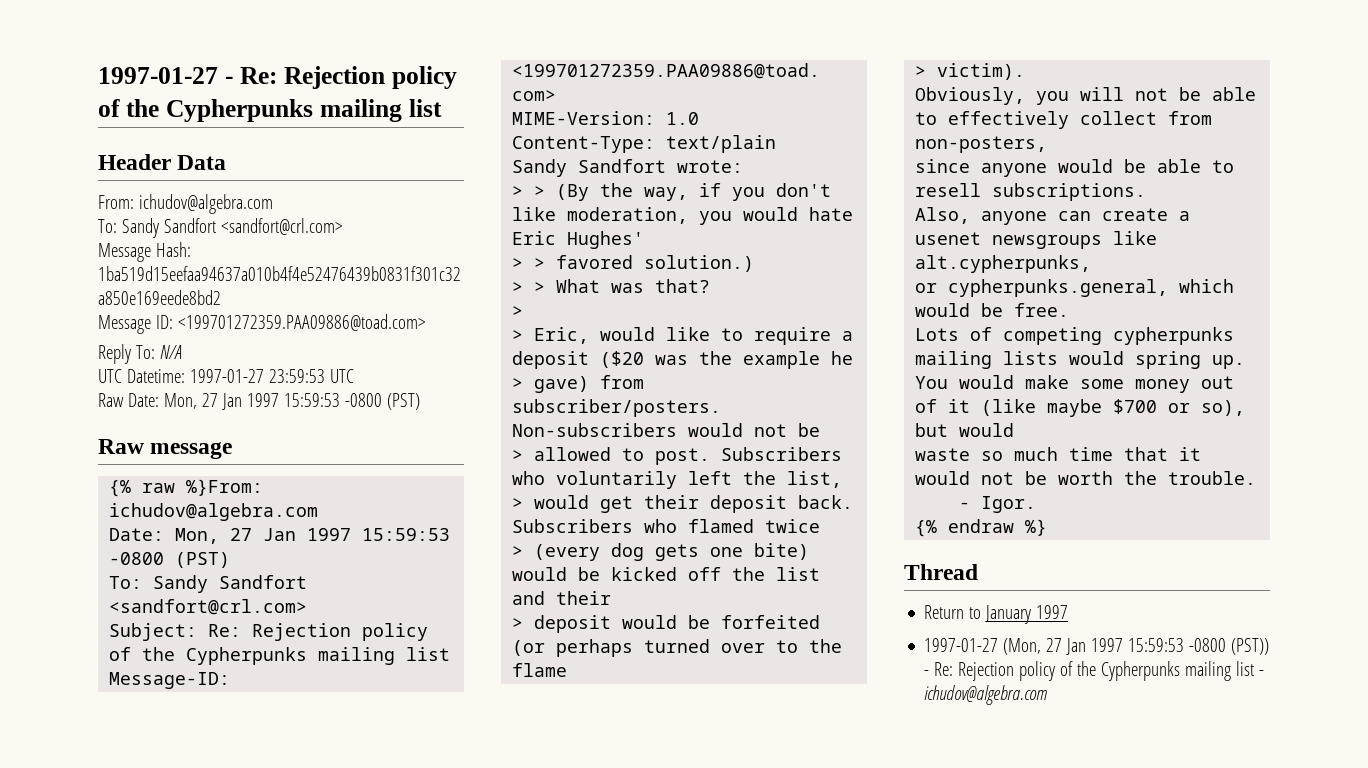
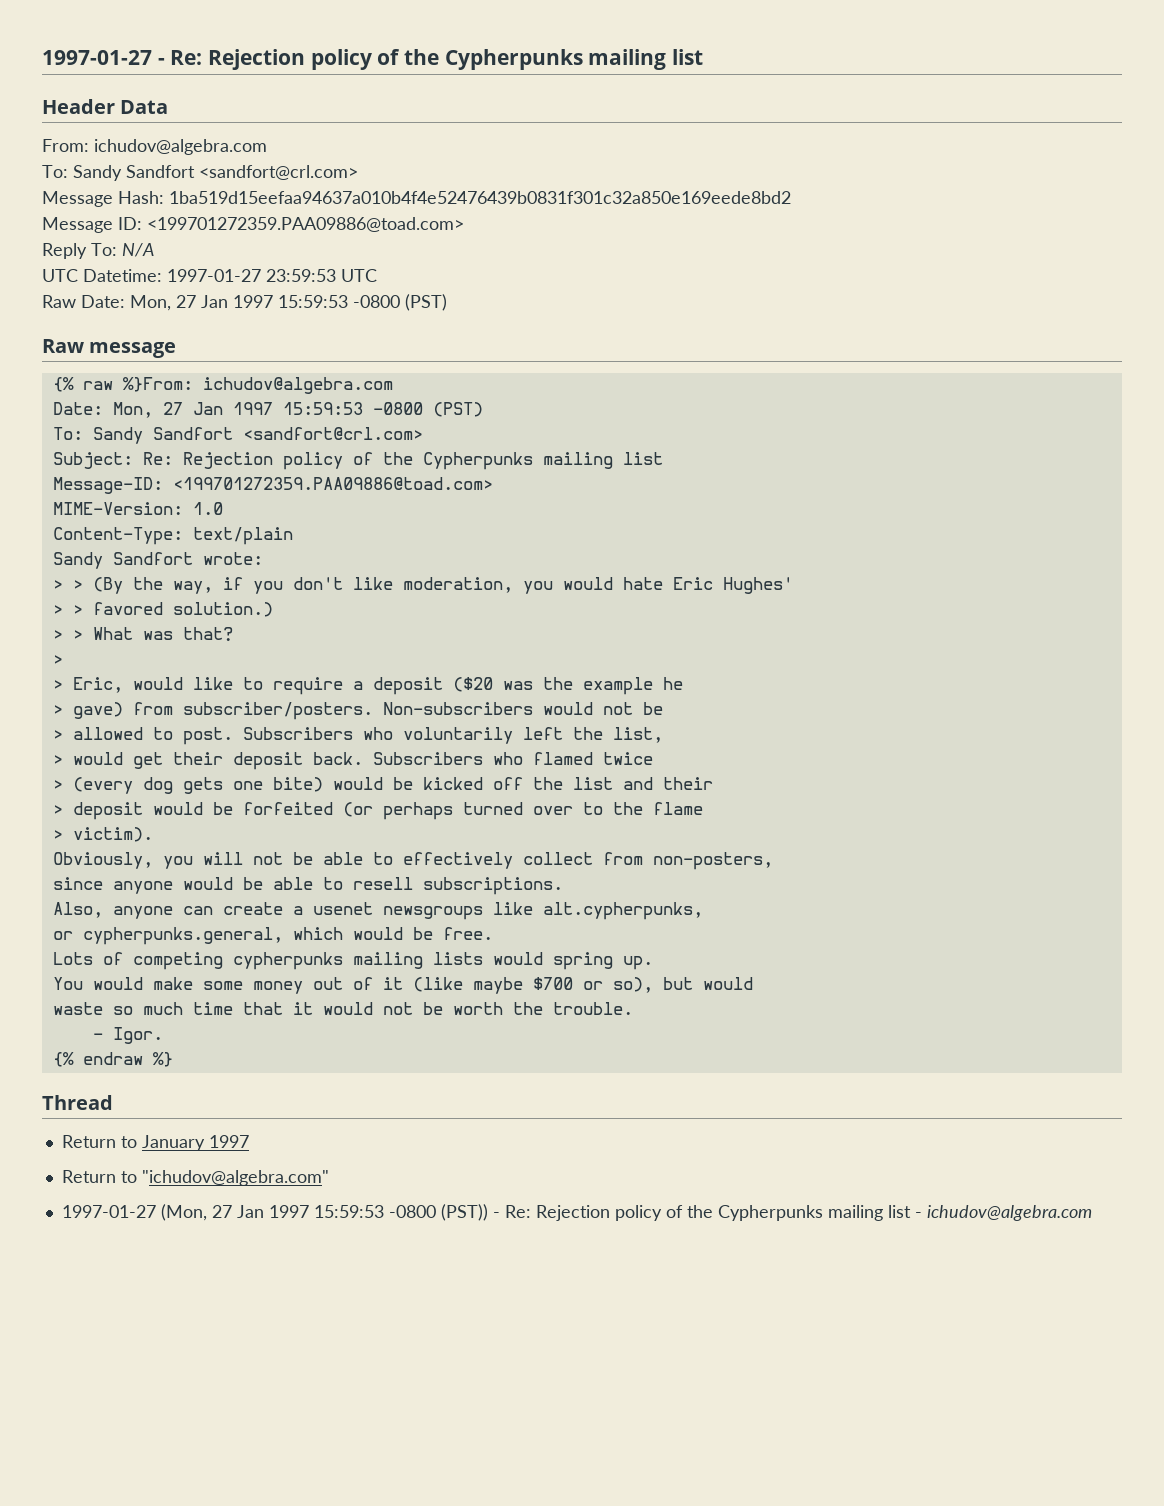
(1069, 612) none -> [61,1170,329,1186] // Return to "ichudov@algebra.com"

